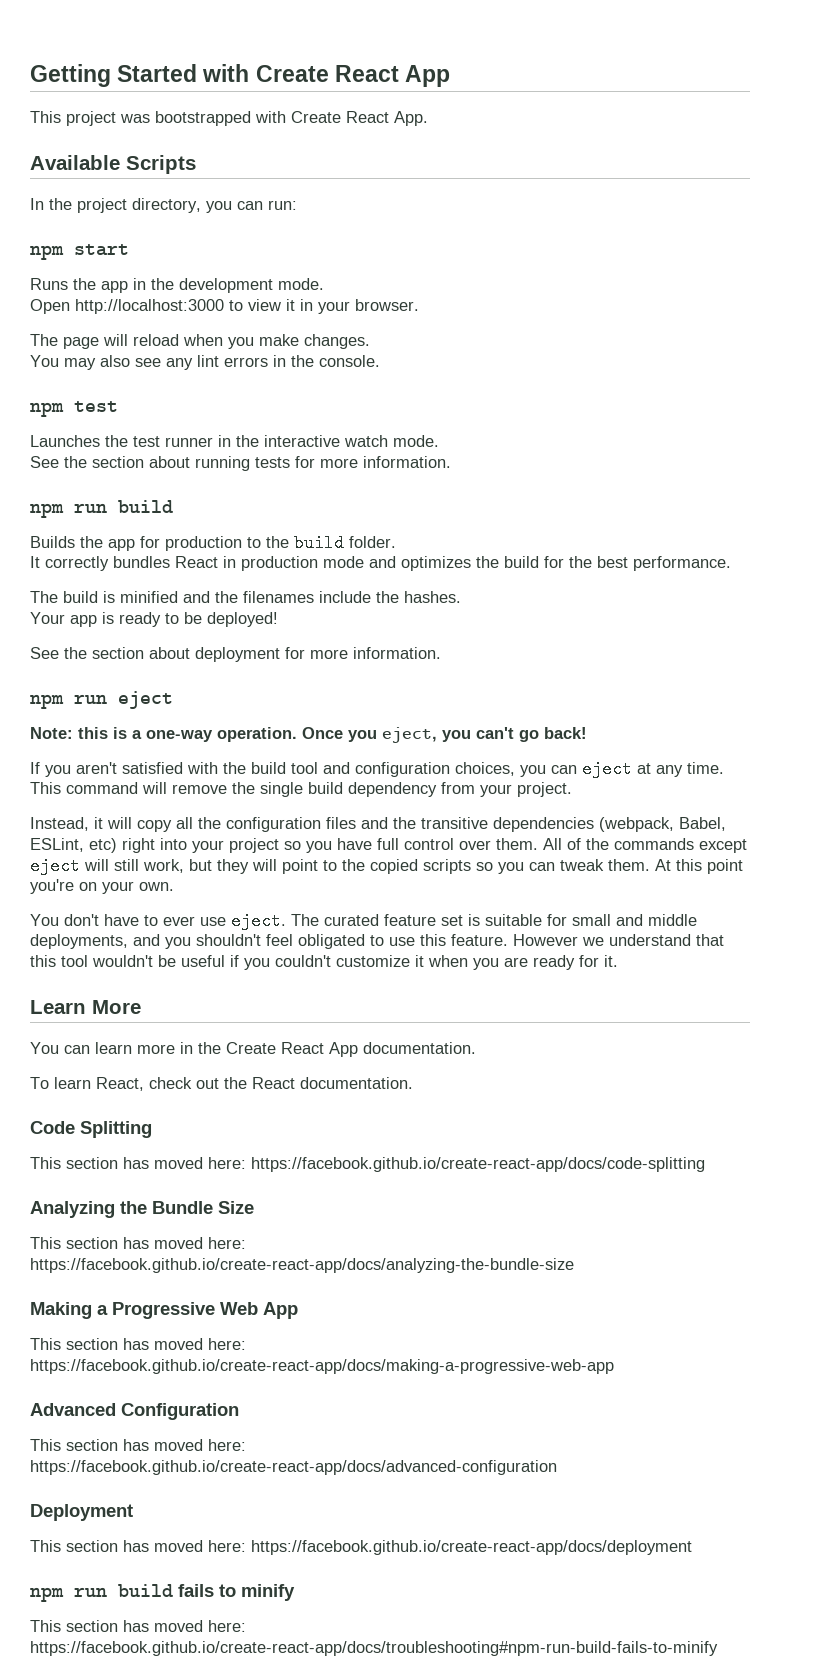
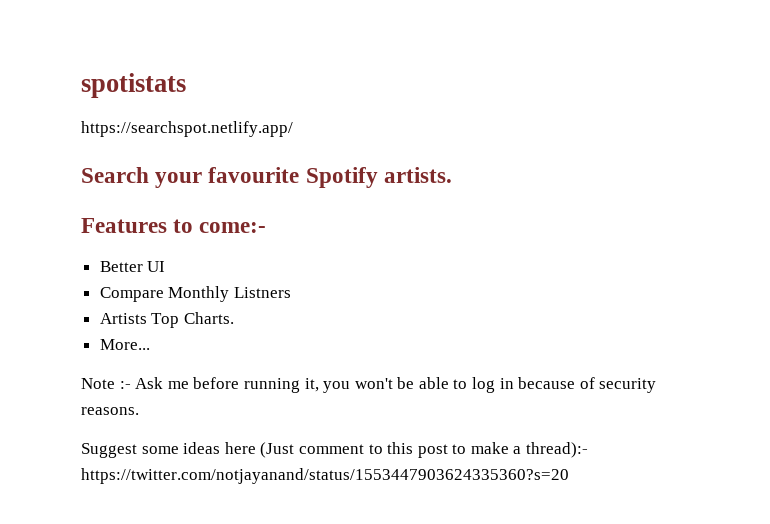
[30,64,451,87] [30,111,428,126] [30,155,196,174] [30,198,297,213] [30,244,129,260] [30,278,324,293] [30,299,419,314] [30,334,370,349] [30,355,380,370] [30,401,118,417] [30,435,439,447] [30,456,451,471] [30,500,173,518] [30,534,396,552] [30,556,731,571] [30,591,461,603] [30,612,278,627] [30,647,441,662] [30,691,173,709] [30,727,587,743] [30,760,724,778] [30,782,572,797] [30,817,726,832] [30,838,747,853] [30,857,743,875] [30,879,174,894] [30,912,697,930] [30,934,724,949] [30,955,618,970] [30,1000,141,1014] [30,1042,476,1057] [30,1077,413,1091] [30,1121,152,1138] [30,1157,705,1172] [30,1201,254,1218] [30,1237,246,1249] [30,1258,574,1273] [30,1302,298,1319] [30,1338,246,1350] [30,1359,614,1374] [30,1403,239,1420] [30,1439,246,1451] [30,1460,557,1475] [30,1504,133,1521] [30,1540,692,1555] [30,1584,295,1602] [30,1620,246,1632] [30,1641,718,1656] Getting Started with Create React App // This project was bootstrapped with Create React App. // Available Scripts // In the project directory, you can run: // npm start // Runs the app in the development mode. // Open http://localhost:3000 to view it in your browser. // The page will reload when you make changes. // You may also see any lint errors in the console. // npm test // Launches the test runner in the interactive watch mode. // See the section about running tests for more information. // npm run build // Builds the app for production to the build folder. // It correctly bundles React in production mode and optimizes the build for the best performance. // The build is minified and the filenames include the hashes. // Your app is ready to be deployed! // See the section about deployment for more information. // npm run eject // Note: this is a one-way operation. Once you eject, you can't go back! // If you aren't satisfied with the build tool and configuration choices, you can eject at any time. This command will remove the single build dependency from your project. // Instead, it will copy all the configuration files and the transitive dependencies (webpack, Babel, ESLint, etc) right into your project so you have full control over them. All of the commands except eject will still work, but they will point to the copied scripts so you can tweak them. At this point you're on your own. // You don't have to ever use eject. The curated feature set is suitable for small and middle deployments, and you shouldn't feel obligated to use this feature. However we understand that this tool wouldn't be useful if you couldn't customize it when you are ready for it. // Learn More // You can learn more in the Create React App documentation. // To learn React, check out the React documentation. // Code Splitting // This section has moved here: https://facebook.github.io/create-react-app/docs/code-splitting // Analyzing the Bundle Size // This section has moved here: https://facebook.github.io/create-react-app/docs/analyzing-the-bundle-size // Making a Progressive Web App // This section has moved here: https://facebook.github.io/create-react-app/docs/making-a-progressive-web-app // Advanced Configuration // This section has moved here: https://facebook.github.io/create-react-app/docs/advanced-configuration // Deployment // This section has moved here: https://facebook.github.io/create-react-app/docs/deployment // npm run build fails to minify // This section has moved here: https://facebook.github.io/create-react-app/docs/troubleshooting#npm-run-build-fails-to-minify -> [81,73,186,98] [81,121,293,137] [81,167,452,188] [81,218,267,233] [99,261,166,272] [99,286,291,302] [99,312,234,328] [99,339,150,350] [81,377,657,393] [81,407,139,415] [81,442,589,458] [81,468,569,484] spotistats // https://searchspot.netlify.app/ // Search your favourite Spotify artists. // Features to come:- // Better UI // Compare Monthly Listners // Artists Top Charts. // More... // Note :- Ask me before running it, you won't be able to log in because of security reasons. // Suggest some ideas here (Just comment to this post to make a thread):- https://twitter.com/notjayanand/status/1553447903624335360?s=20

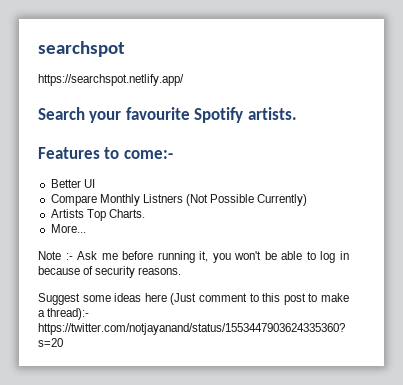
[81,73,186,98] spotistats -> [38,41,125,57] searchspot
(291, 292) none -> [185,194,308,206] (Not Possible Currently)

